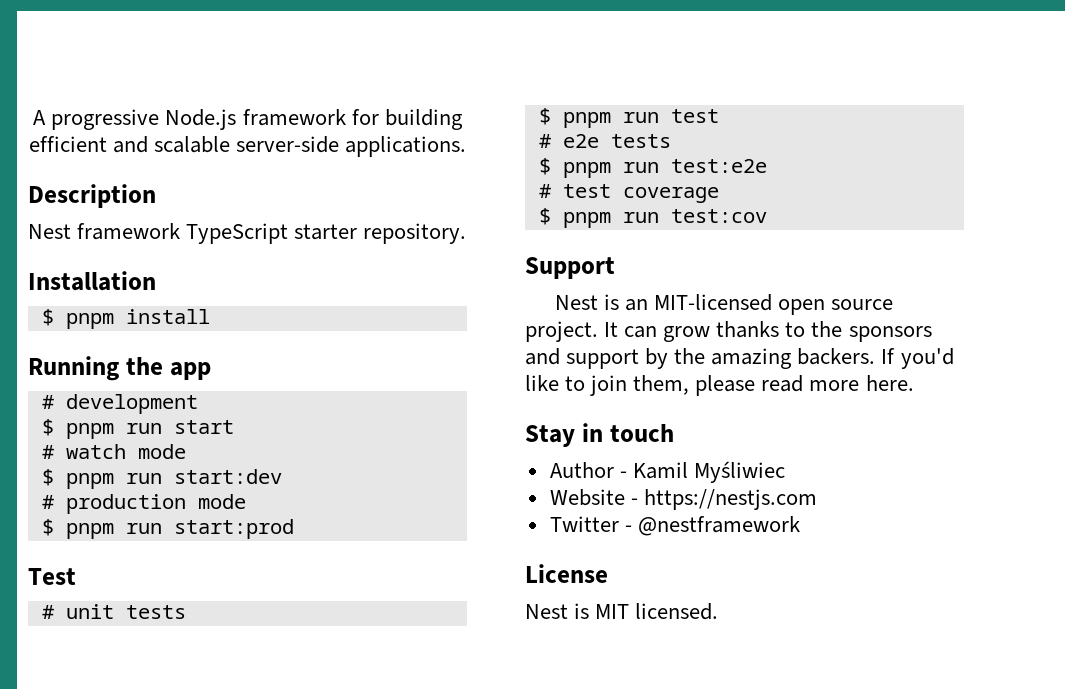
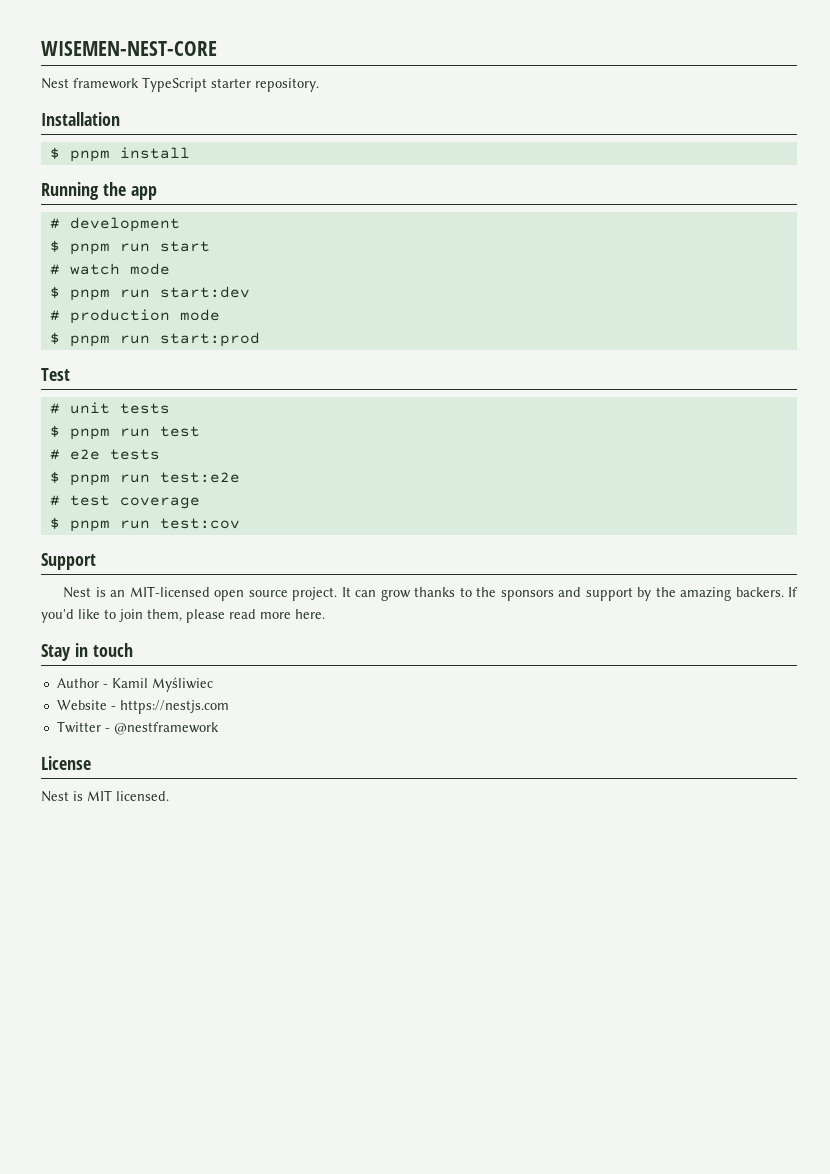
[33,109,463,130] [28,136,467,157] [28,184,156,208] A progressive Node.js framework for building efficient and scalable server-side applications. // Description -> [41,41,217,56] WISEMEN-NEST-CORE

